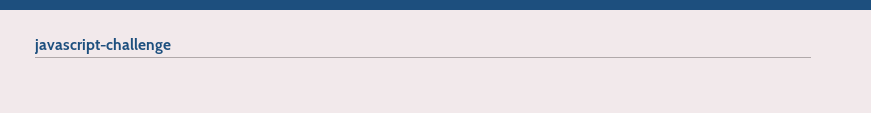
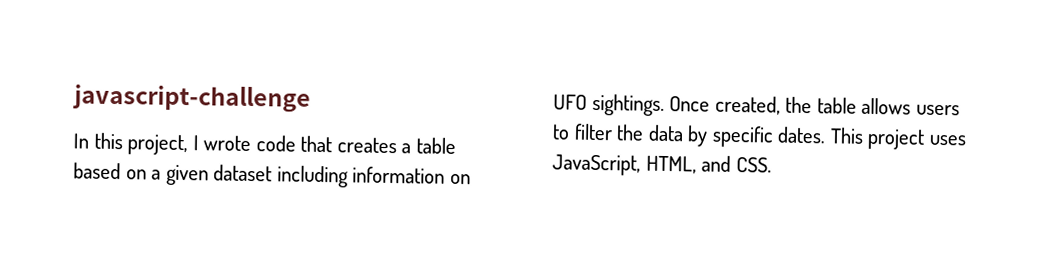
(171, 46) none -> [73,132,456,156] [73,162,471,188] [553,93,960,116] [552,123,966,150] [552,154,772,176] // In this project, I wrote code that creates a table based on a given dataset including information on UFO sightings. Once created, the table allows users to filter the data by specific dates. This project uses JavaScript, HTML, and CSS.

